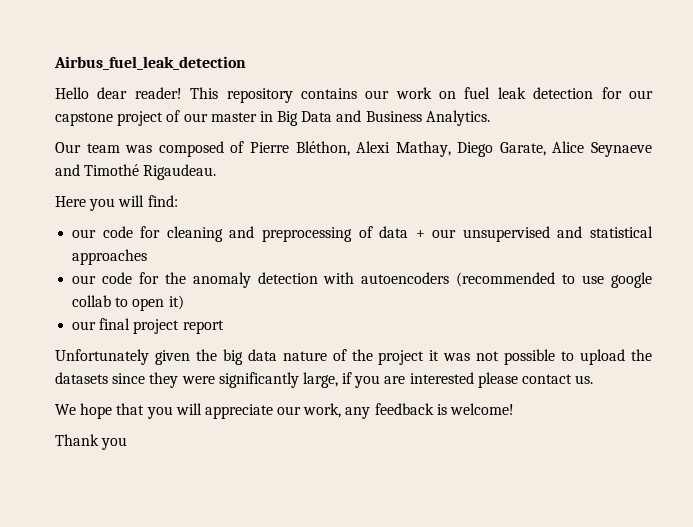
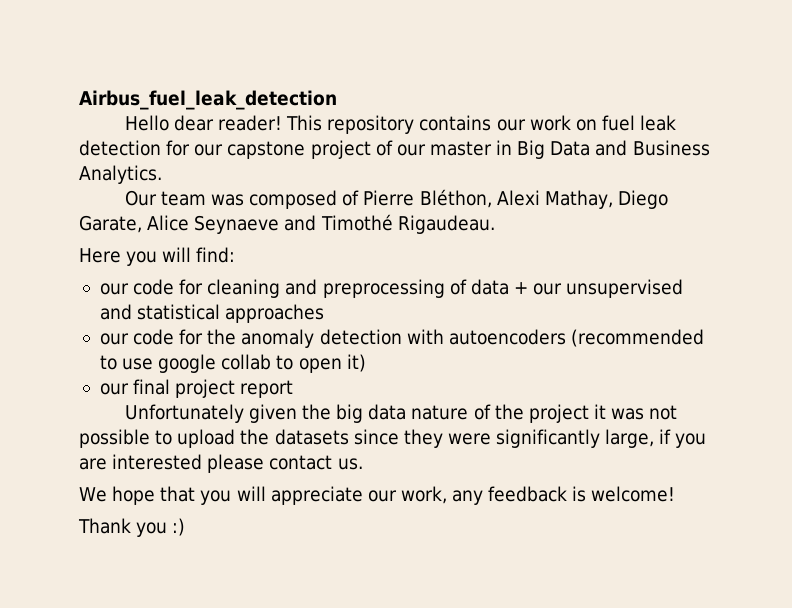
(128, 443) none -> [172,518,186,536] :)

